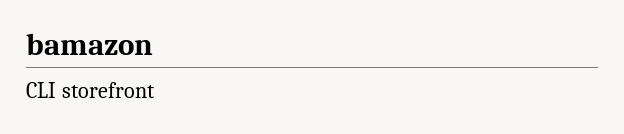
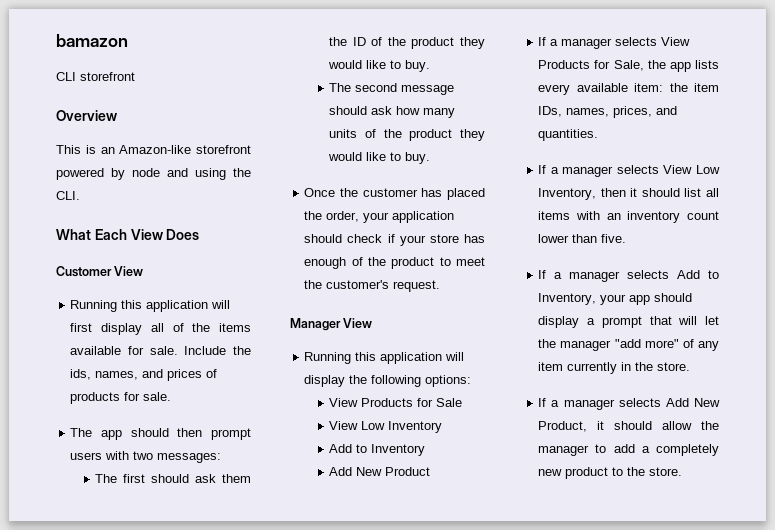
(155, 90) none -> [56,110,118,121] [56,145,251,154] [56,168,251,180] [56,191,80,200] [56,229,200,240] [56,266,144,277] [70,300,231,312] [70,323,251,335] [70,346,251,355] [70,369,218,381] [70,392,172,404] [70,428,251,440] [70,451,222,463] [95,474,251,483] [329,37,485,49] [328,60,431,72] [329,83,455,95] [329,106,456,118] [329,129,485,141] [328,152,431,164] [304,188,485,200] [304,211,455,223] [304,234,485,246] [304,257,485,269] [304,280,441,292] [290,318,373,331] [304,352,465,364] [304,375,472,387] [329,398,463,407] [329,421,443,433] [329,444,426,456] [329,467,431,476] [538,37,691,49] [538,60,719,72] [538,83,719,95] [538,106,678,118] [538,129,599,141] [538,165,720,177] [538,188,719,200] [538,211,719,223] [538,234,627,243] [538,270,719,282] [538,293,693,305] [538,316,719,328] [538,339,719,351] [538,362,691,374] [538,398,720,410] [538,421,719,432] [538,444,719,456] [538,467,683,479] // Overview // This is an Amazon-like storefront powered by node and using the CLI. // What Each View Does // Customer View // Running this application will first display all of the items available for sale. Include the ids, names, and prices of products for sale. // The app should then prompt users with two messages: // The first should ask them the ID of the product they would like to buy. // The second message should ask how many units of the product they would like to buy. // Once the customer has placed the order, your application should check if your store has enough of the product to meet the customer's request. // Manager View // Running this application will display the following options: // View Products for Sale // View Low Inventory // Add to Inventory // Add New Product // If a manager selects View Products for Sale, the app lists every available item: the item IDs, names, prices, and quantities. // If a manager selects View Low Inventory, then it should list all items with an inventory count lower than five. // If a manager selects Add to Inventory, your app should display a prompt that will let the manager "add more" of any item currently in the store. // If a manager selects Add New Product, it should allow the manager to add a completely new product to the store.

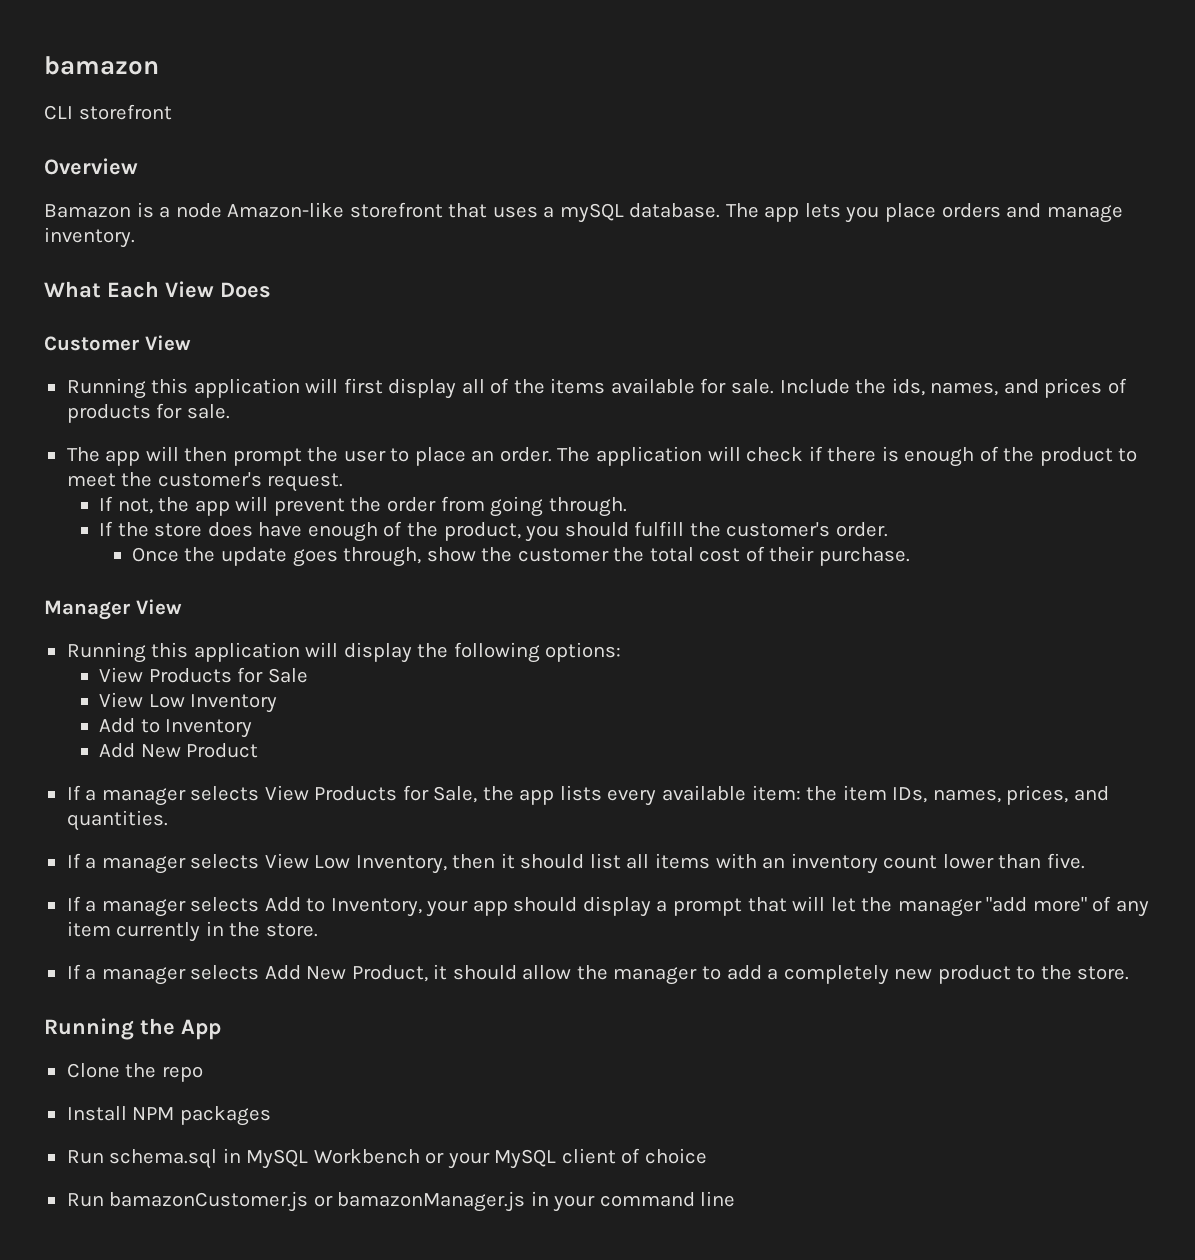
[56,145,251,154] [56,168,251,180] [56,191,80,200] This is an Amazon-like storefront powered by node and using the CLI. -> [44,202,1123,223] [44,227,135,248] Bamazon is a node Amazon-like storefront that uses a mySQL database. The app lets you place orders and manage inventory.
[130,428,169,437] should -> [145,446,179,461] will
[70,451,222,463] [95,474,251,483] [329,37,485,49] [328,60,431,72] [329,83,455,95] [329,106,456,118] [329,129,485,141] [328,152,431,164] [304,188,485,200] [304,211,455,223] [304,234,485,246] users with two messages: // The first should ask them the ID of the product they would like to buy. // The second message should ask how many units of the product they would like to buy. // Once the customer has placed the order, your application should check if your store has -> [307,446,899,466] the user to place an order. The application will check if there is
(441, 286) none -> [99,496,627,517] [99,521,888,542] [131,546,910,567] // If not, the app will prevent the order from going through. // If the store does have enough of the product, you should fulfill the customer's order. // Once the update goes through, show the customer the total cost of their purchase.
(683, 471) none -> [44,1018,221,1040] [66,1063,203,1082] [66,1106,271,1126] [66,1148,707,1169] [66,1191,736,1212] // Running the App // Clone the repo // Install NPM packages // Run schema.sql in MySQL Workbench or your MySQL client of choice // Run bamazonCustomer.js or bamazonManager.js in your command line

